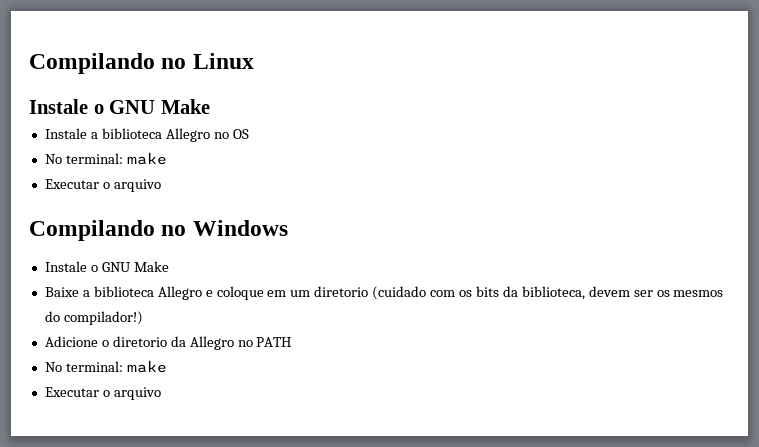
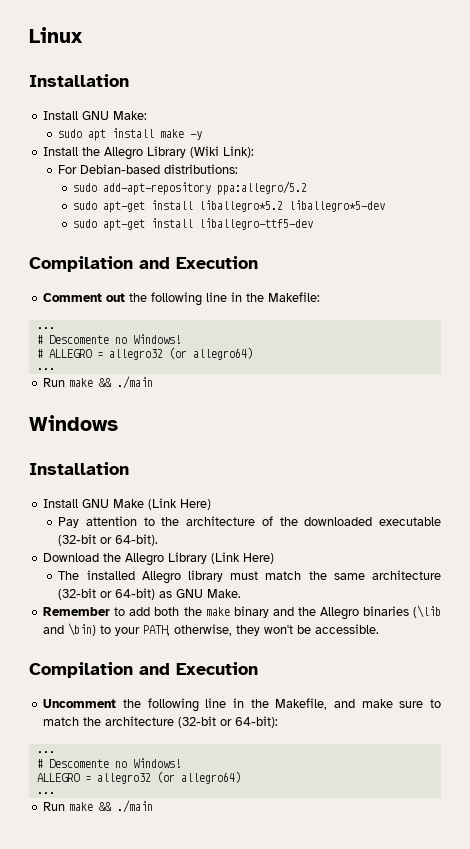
[29,53,187,74] Compilando no -> (29, 35) none
[29,99,210,114] [44,128,249,142] [44,152,167,165] [44,179,161,192] [29,220,288,241] [44,261,169,272] [44,286,724,300] [44,311,143,325] [44,336,292,350] [44,360,167,373] [44,387,161,400] Instale o GNU Make // Instale a biblioteca Allegro no OS // No terminal: make // Executar o arquivo // Compilando no Windows // Instale o GNU Make // Baixe a biblioteca Allegro e coloque em um diretorio (cuidado com os bits da biblioteca, devem ser os mesmos do compilador!) // Adicione o diretorio da Allegro no PATH // No terminal: make // Executar o arquivo -> [29,74,129,87] [43,111,148,120] [58,128,203,141] [43,146,255,160] [58,164,239,174] [73,181,308,195] [73,200,386,213] [73,218,314,231] [29,256,258,272] [43,292,321,306] [36,327,55,329] [36,334,181,344] [36,347,253,360] [36,368,55,370] [43,376,154,389] [29,415,118,431] [29,462,129,475] [43,498,212,510] [58,516,441,528] [58,534,159,546] [43,552,275,566] [58,570,441,584] [58,588,242,600] [43,605,441,620] [43,623,380,636] [29,662,258,678] [43,698,441,712] [43,716,279,728] [36,751,55,753] [36,758,181,768] [36,771,241,784] [36,792,55,794] [43,800,154,813] Installation // Install GNU Make: // sudo apt install make -y // Install the Allegro Library (Wiki Link): // For Debian-based distributions: // sudo add-apt-repository ppa:allegro/5.2 // sudo apt-get install liballegro*5.2 liballegro*5-dev // sudo apt-get install liballegro-ttf5-dev // Compilation and Execution // Comment out the following line in the Makefile: // ... // # Descomente no Windows! // # ALLEGRO = allegro32 (or allegro64) // ... // Run make && ./main // Windows // Installation // Install GNU Make (Link Here) // Pay attention to the architecture of the downloaded executable (32-bit or 64-bit). // Download the Allegro Library (Link Here) // The installed Allegro library must match the same architecture (32-bit or 64-bit) as GNU Make. // Remember to add both the make binary and the Allegro binaries (\lib and \bin) to your PATH, otherwise, they won't be accessible. // Compilation and Execution // Uncomment the following line in the Makefile, and make sure to match the architecture (32-bit or 64-bit): // ... // # Descomente no Windows! // ALLEGRO = allegro32 (or allegro64) // ... // Run make && ./main

